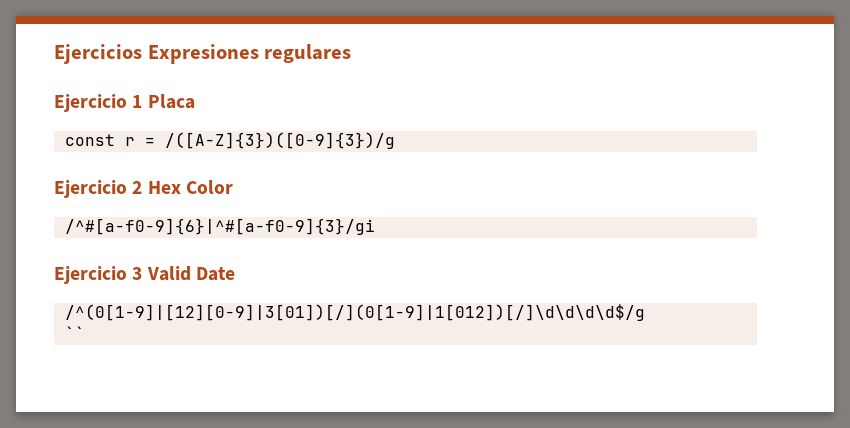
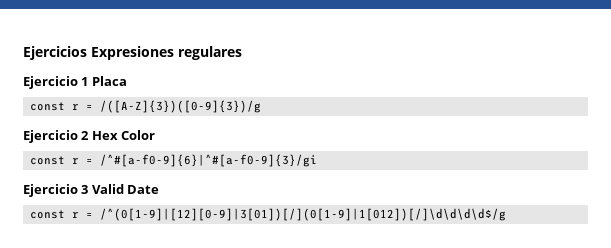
(233, 187) none -> [30,156,94,165] const r =
(235, 274) none -> [30,210,94,219] const r =
[64,326,85,339] // `` -> (507, 214) none

